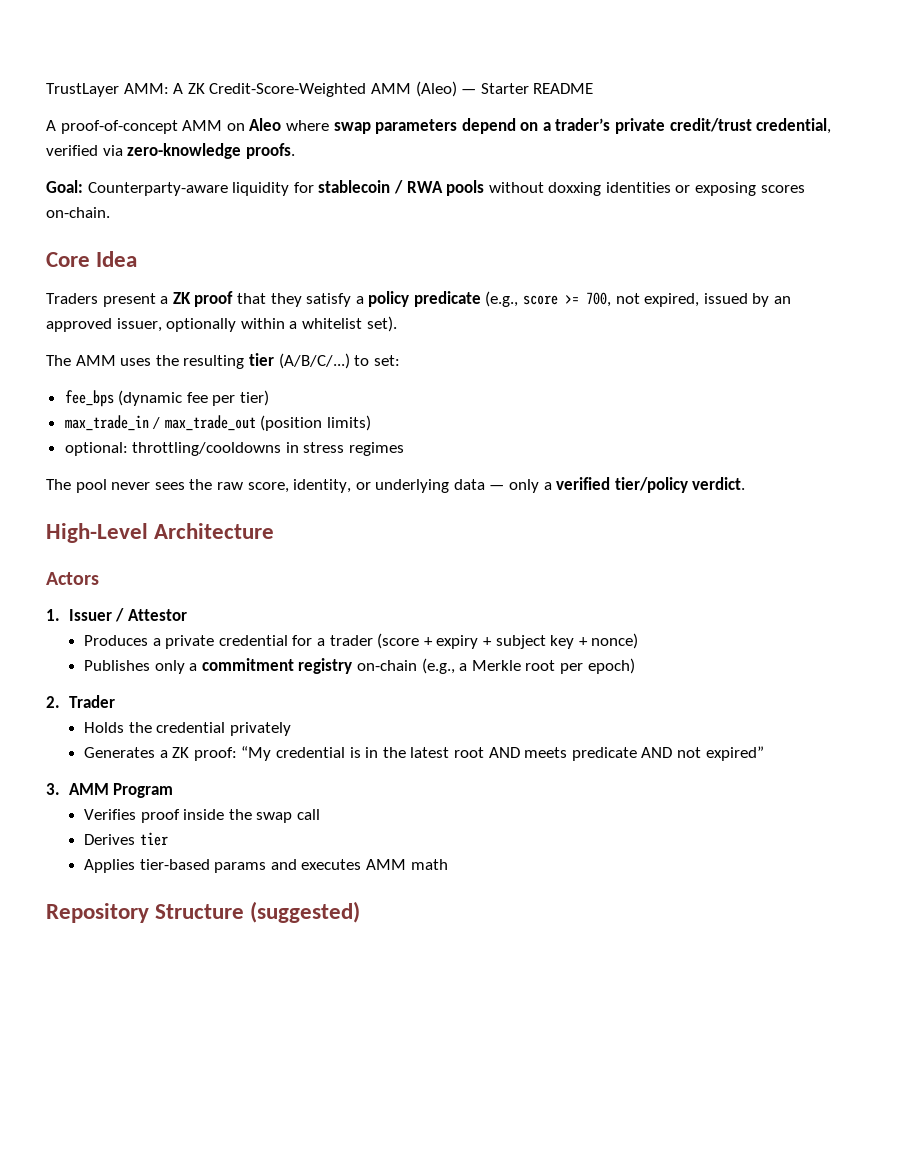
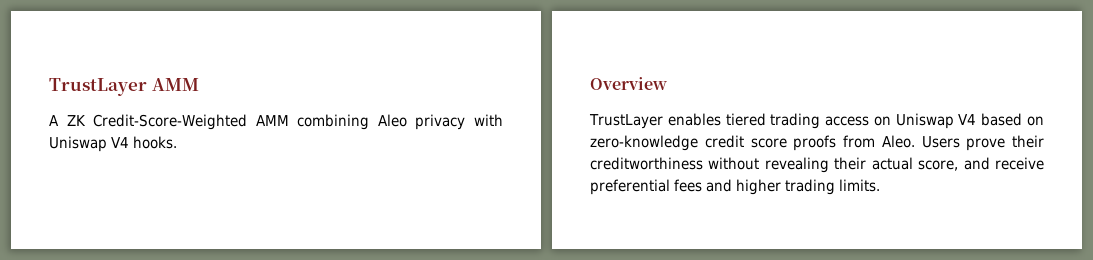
[46,83,169,97] TrustLayer AMM: -> [49,78,199,96] TrustLayer AMM //
[415,81,594,97] [46,118,832,134] [46,143,295,159] [46,180,805,196] [46,207,110,218] [46,251,138,267] [46,291,792,307] [46,316,397,332] [46,353,400,369] [64,390,270,407] [64,415,372,431] [64,442,405,456] [46,477,746,493] [46,523,275,543] [46,572,99,585] [46,608,187,622] [84,633,639,649] [84,658,635,674] [46,695,115,708] [84,722,291,736] [84,746,764,761] [46,783,174,798] [84,809,321,823] [84,832,168,846] [84,859,448,873] [46,901,361,923] (Aleo) — Starter README // A proof-of-concept AMM on Aleo where swap parameters depend on a trader’s private credit/trust credential, verified via zero-knowledge proofs. // Goal: Counterparty-aware liquidity for stablecoin / RWA pools without doxxing identities or exposing scores on-chain. // Core Idea // Traders present a ZK proof that they satisfy a policy predicate (e.g., score >= 700, not expired, issued by an approved issuer, optionally within a whitelist set). // The AMM uses the resulting tier (A/B/C/...) to set: // fee_bps (dynamic fee per tier) // max_trade_in / max_trade_out (position limits) // optional: throttling/cooldowns in stress regimes // The pool never sees the raw score, identity, or underlying data — only a verified tier/policy verdict. // High-Level Architecture // Actors // 1. Issuer / Attestor // Produces a private credential for a trader (score + expiry + subject key + nonce) // Publishes only a commitment registry on-chain (e.g., a Merkle root per epoch) // 2. Trader // Holds the credential privately // Generates a ZK proof: “My credential is in the latest root AND meets predicate AND not expired” // 3. AMM Program // Verifies proof inside the swap call // Derives tier // Applies tier-based params and executes AMM math // Repository Structure (suggested) -> [297,114,503,130] [49,136,177,152] [590,77,667,90] [589,113,1044,129] [590,135,1044,151] [590,157,1044,173] [590,179,880,195] combining Aleo privacy with Uniswap V4 hooks. // Overview // TrustLayer enables tiered trading access on Uniswap V4 based on zero-knowledge credit score proofs from Aleo. Users prove their creditworthiness without revealing their actual score, and receive preferential fees and higher trading limits.

